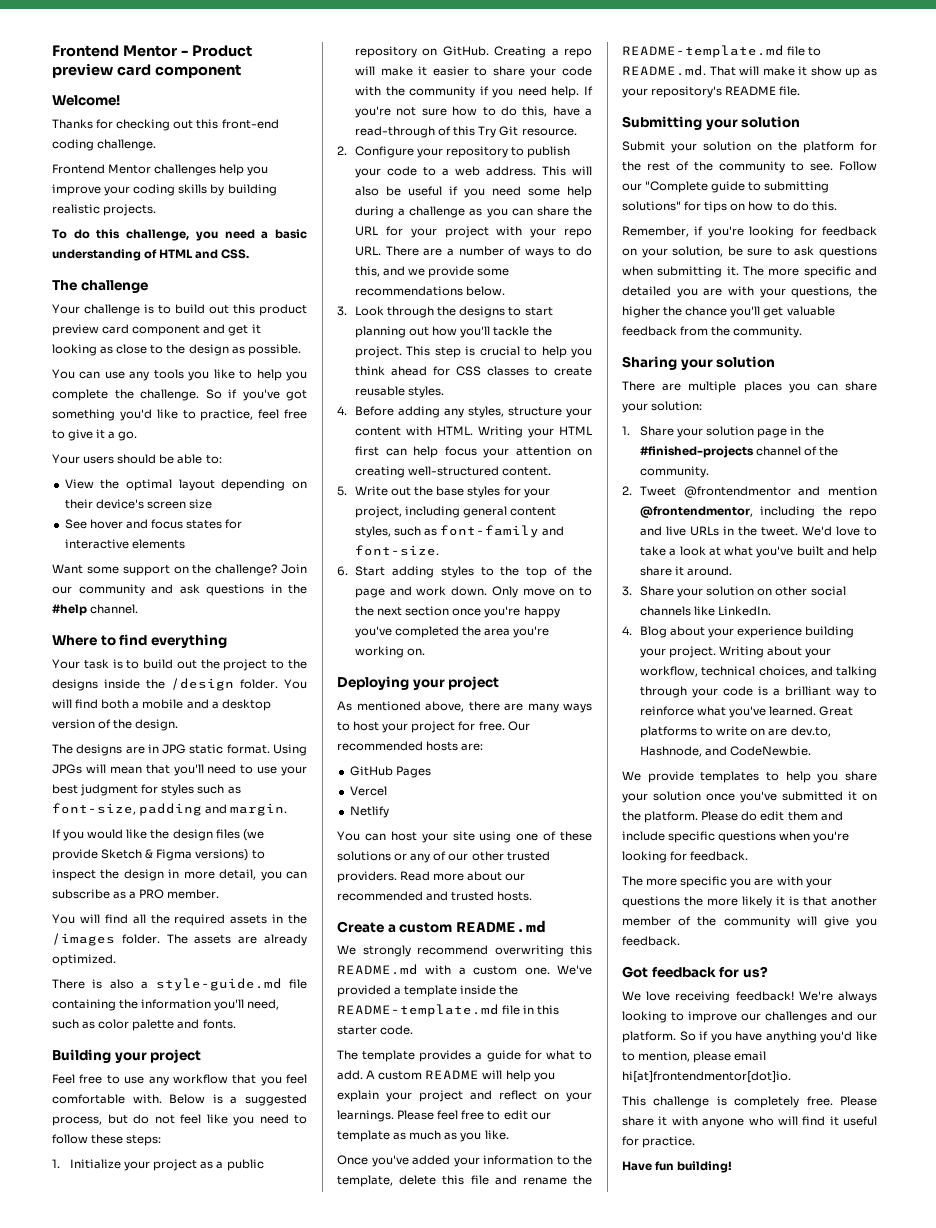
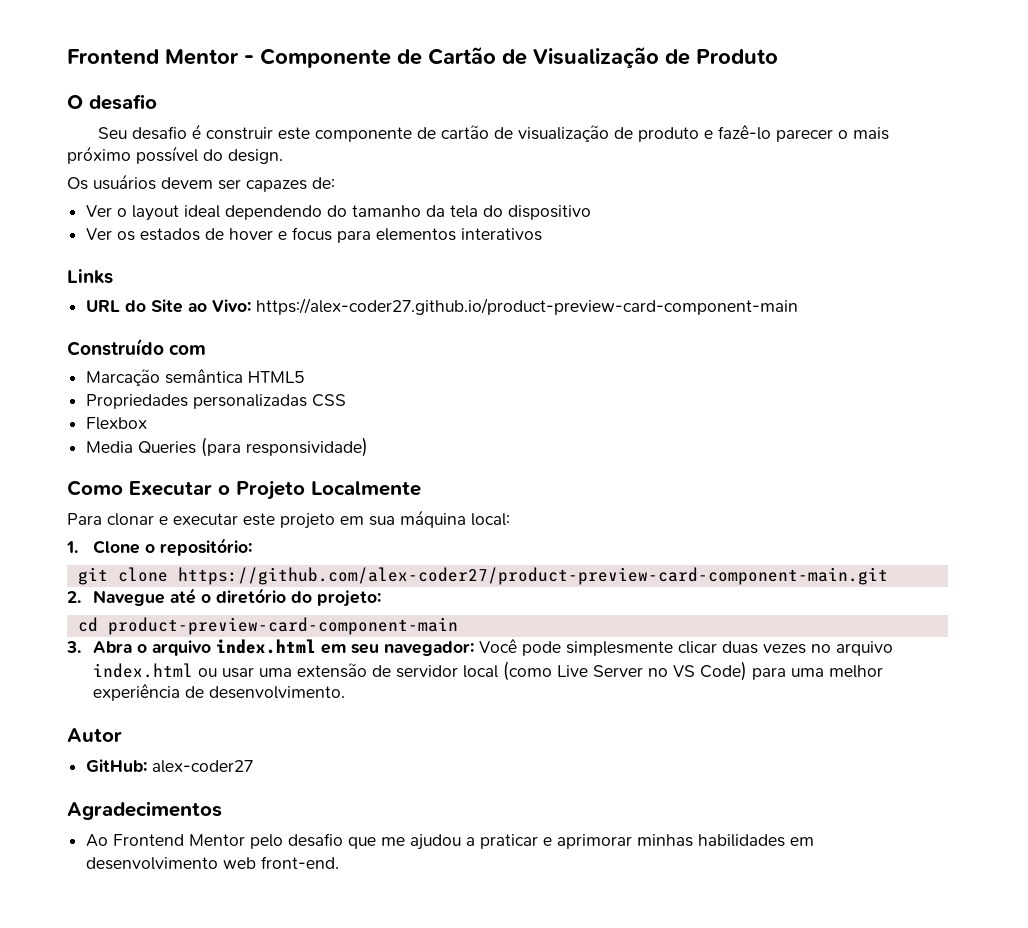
[191,45,252,57] [52,63,241,78] [52,95,120,106] [52,119,279,131] [52,139,157,151] [52,164,269,176] [52,184,277,196] [52,204,157,216] [52,229,307,241] [52,249,250,261] [52,280,148,293] [52,304,307,316] [52,324,261,336] [52,344,301,356] [52,369,308,381] [52,389,307,401] [52,409,307,421] [52,429,138,441] [52,454,222,464] [64,479,307,491] [64,499,212,509] [64,519,243,529] [64,539,185,549] [52,564,307,576] [52,584,307,596] [52,604,139,616] [52,634,227,648] [52,659,307,671] [52,678,307,691] [52,699,271,711] [52,719,179,731] [52,744,307,756] [52,764,307,776] [52,784,241,796] [52,803,288,816] [52,829,264,841] [52,849,265,861] [52,869,307,881] [52,889,220,899] [52,914,307,926] [52,933,307,946] [52,954,116,966] [52,978,307,991] [52,999,280,1011] [52,1019,236,1031] [52,1049,202,1063] [52,1074,307,1086] [52,1094,307,1106] [52,1114,307,1126] [52,1134,162,1146] [52,1159,264,1171] [355,46,592,58] [355,66,592,78] [355,86,593,98] [355,106,592,118] [355,126,577,138] [337,146,571,158] [355,166,592,178] [355,186,592,198] [355,206,592,218] [355,226,592,238] [355,246,592,258] [355,266,510,278] [355,286,506,296] [337,306,553,318] [355,326,552,338] [355,346,592,358] [355,366,592,376] [355,386,445,398] [337,406,592,418] [355,426,592,438] [355,446,592,458] [355,466,552,478] [337,486,550,498] [355,506,557,518] [355,525,565,538] [355,545,440,556] [337,566,592,578] [355,586,592,598] [355,606,560,618] [355,626,550,638] [355,646,426,658] [337,676,500,690] [337,701,592,713] [337,721,530,733] [337,741,484,751] [349,766,431,778] [349,786,387,796] [349,806,389,818] [337,831,592,843] [337,851,550,863] [337,871,526,883] [337,891,533,901] [337,920,546,933] [337,945,592,957] [337,964,592,975] [337,985,519,997] [337,1004,560,1017] [337,1025,414,1035] [337,1050,592,1062] [337,1070,555,1082] [337,1090,592,1102] [337,1110,551,1122] [337,1130,509,1142] [337,1155,592,1167] [337,1175,592,1187] [622,45,822,58] [622,65,877,78] [622,86,801,98] [622,116,801,130] [622,141,877,153] [622,161,877,173] [622,181,830,193] [622,201,837,213] [622,226,877,238] [622,246,877,258] [622,266,877,278] [622,286,877,298] [622,306,835,318] [622,326,803,338] [622,356,776,370] [622,381,877,393] [622,401,703,413] [622,426,824,438] [640,446,839,458] [640,466,710,478] [622,486,877,498] [640,506,877,518] [640,526,877,536] [640,546,877,558] [640,566,733,576] [622,586,846,598] [640,606,772,616] [622,626,855,638] [640,646,832,658] [640,666,877,678] [640,686,877,698] [640,706,854,718] [640,726,831,738] [640,746,812,757] [622,771,877,783] [622,791,877,803] [622,811,843,823] [622,831,850,843] [622,851,749,863] [622,876,832,888] [622,896,877,908] [622,916,877,928] [622,936,680,946] [622,966,768,978] [622,991,877,1003] [622,1011,877,1023] [622,1031,877,1043] [622,1051,767,1063] [622,1071,791,1083] [622,1096,877,1108] [622,1116,877,1128] [622,1136,696,1148] [622,1161,733,1173] Product preview card component // Welcome! // Thanks for checking out this front-end coding challenge. // Frontend Mentor challenges help you improve your coding skills by building realistic projects. // To do this challenge, you need a basic understanding of HTML and CSS. // The challenge // Your challenge is to build out this product preview card component and get it looking as close to the design as possible. // You can use any tools you like to help you complete the challenge. So if you've got something you'd like to practice, feel free to give it a go. // Your users should be able to: // View the optimal layout depending on their device's screen size // See hover and focus states for interactive elements // Want some support on the challenge? Join our community and ask questions in the #help channel. // Where to find everything // Your task is to build out the project to the designs inside the /design folder. You will find both a mobile and a desktop version of the design. // The designs are in JPG static format. Using JPGs will mean that you'll need to use your best judgment for styles such as font-size, padding and margin. // If you would like the design files (we provide Sketch & Figma versions) to inspect the design in more detail, you can subscribe as a PRO member. // You will find all the required assets in the /images folder. The assets are already optimized. // There is also a style-guide.md file containing the information you'll need, such as color palette and fonts. // Building your project // Feel free to use any workflow that you feel comfortable with. Below is a suggested process, but do not feel like you need to follow these steps: // 1. Initialize your project as a public repository on GitHub. Creating a repo will make it easier to share your code with the community if you need help. If you're not sure how to do this, have a read-through of this Try Git resource. // 2. Configure your repository to publish your code to a web address. This will also be useful if you need some help during a challenge as you can share the URL for your project with your repo URL. There are a number of ways to do this, and we provide some recommendations below. // 3. Look through the designs to start planning out how you'll tackle the project. This step is crucial to help you think ahead for CSS classes to create reusable styles. // 4. Before adding any styles, structure your content with HTML. Writing your HTML first can help focus your attention on creating well-structured content. // 5. Write out the base styles for your project, including general content styles, such as font-family and font-size. // 6. Start adding styles to the top of the page and work down. Only move on to the next section once you're happy you've completed the area you're working on. // Deploying your project // As mentioned above, there are many ways to host your project for free. Our recommended hosts are: // GitHub Pages // Vercel // Netlify // You can host your site using one of these solutions or any of our other trusted providers. Read more about our recommended and trusted hosts. // Create a custom README.md // We strongly recommend overwriting this README.md with a custom one. We've provided a template inside the README-template.md file in this starter code. // The template provides a guide for what to add. A custom README will help you explain your project and reflect on your learnings. Please feel free to edit our template as much as you like. // Once you've added your information to the template, delete this file and rename the README-template.md file to README.md. That will make it show up as your repository's README file. // Submitting your solution // Submit your solution on the platform for the rest of the community to see. Follow our "Complete guide to submitting solutions" for tips on how to do this. // Remember, if you're looking for feedback on your solution, be sure to ask questions when submitting it. The more specific and detailed you are with your questions, the higher the chance you'll get valuable feedback from the community. // Sharing your solution // There are multiple places you can share your solution: // 1. Share your solution page in the #finished-projects channel of the community. // 2. Tweet @frontendmentor and mention @frontendmentor, including the repo and live URLs in the tweet. We'd love to take a look at what you've built and help share it around. // 3. Share your solution on other social channels like LinkedIn. // 4. Blog about your experience building your project. Writing about your workflow, technical choices, and talking through your code is a brilliant way to reinforce what you've learned. Great platforms to write on are dev.to, Hashnode, and CodeNewbie. // We provide templates to help you share your solution once you've submitted it on the platform. Please do edit them and include specific questions when you're looking for feedback. // The more specific you are with your questions the more likely it is that another member of the community will give you feedback. // Got feedback for us? // We love receiving feedback! We're always looking to improve our challenges and our platform. So if you have anything you'd like to mention, please email hi[at]frontendmentor[dot]io. // This challenge is completely free. Please share it with anyone who will find it useful for practice. // Have fun building! -> [260,47,778,68] [67,94,157,110] [98,124,890,142] [67,146,283,164] [67,174,335,192] [86,205,592,221] [86,227,543,243] [67,269,113,284] [86,298,799,315] [67,338,207,356] [86,369,306,386] [86,394,347,409] [86,417,148,430] [86,437,369,457] [67,480,421,500] [67,510,510,529] [66,538,252,556] [77,567,888,585] [67,588,381,607] [77,617,458,635] [66,639,893,656] [92,661,883,681] [92,684,345,701] [67,728,122,742] [86,759,254,773] [67,801,222,820] [86,833,815,850] [86,856,340,870] Componente de Cartão de Visualização de Produto // O desafio // Seu desafio é construir este componente de cartão de visualização de produto e fazê-lo parecer o mais próximo possível do design. // Os usuários devem ser capazes de: // Ver o layout ideal dependendo do tamanho da tela do dispositivo // Ver os estados de hover e focus para elementos interativos // Links // URL do Site ao Vivo: https://alex-coder27.github.io/product-preview-card-component-main // Construído com // Marcação semântica HTML5 // Propriedades personalizadas CSS // Flexbox // Media Queries (para responsividade) // Como Executar o Projeto Localmente // Para clonar e executar este projeto em sua máquina local: // 1. Clone o repositório: // git clone https://github.com/alex-coder27/product-preview-card-component-main.git // 2. Navegue até o diretório do projeto: // cd product-preview-card-component-main // 3. Abra o arquivo index.html em seu navegador: Você pode simplesmente clicar duas vezes no arquivo index.html ou usar uma extensão de servidor local (como Live Server no VS Code) para uma melhor experiência de desenvolvimento. // Autor // GitHub: alex-coder27 // Agradecimentos // Ao Frontend Mentor pelo desafio que me ajudou a praticar e aprimorar minhas habilidades em desenvolvimento web front-end.

